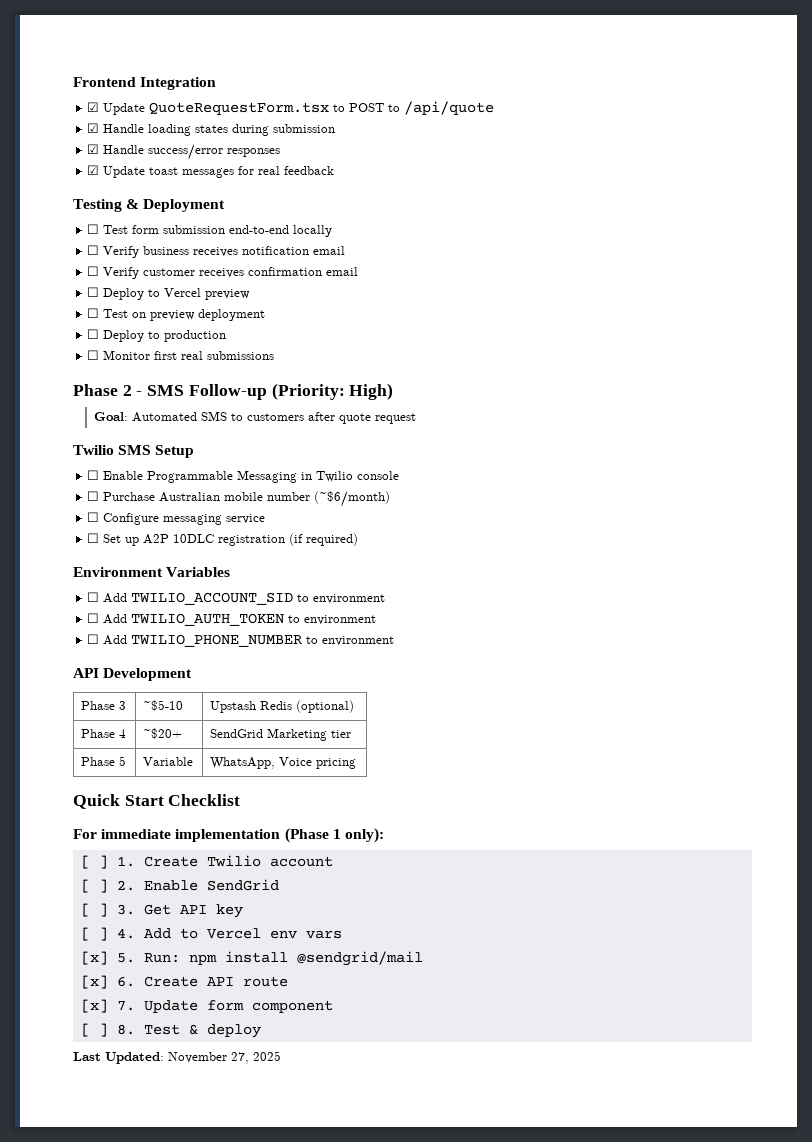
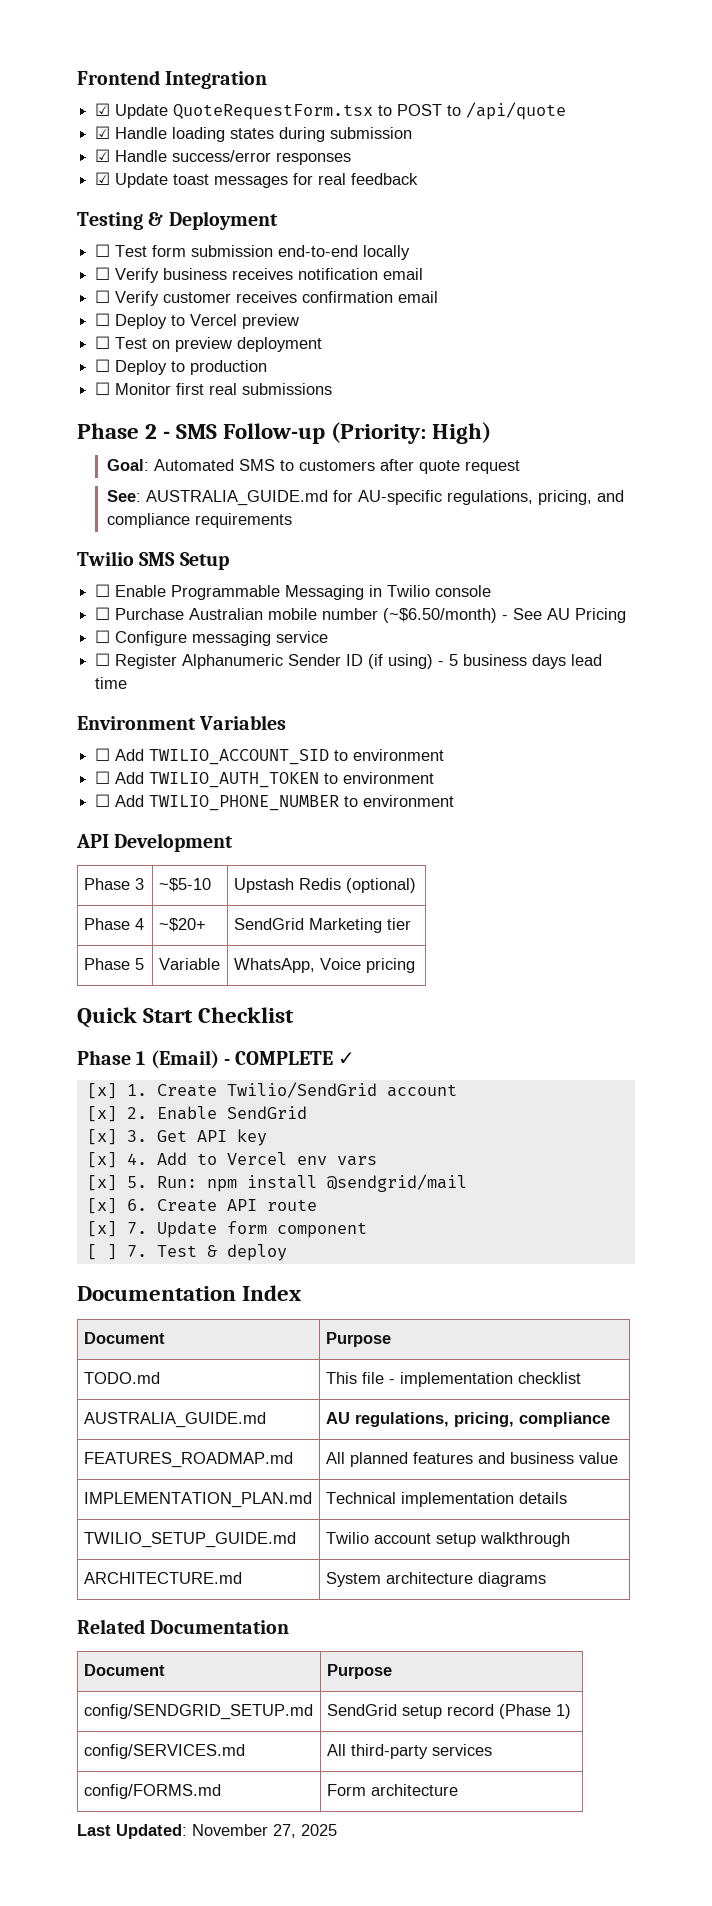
(416, 418) none -> [106,490,624,506] [106,513,292,528] // See: AUSTRALIA_GUIDE.md for AU-specific regulations, pricing, and compliance requirements
[314,491,391,507] (~$6/month) -> [383,608,627,623] (~$6.50/month) - See AU Pricing
[103,533,359,546] Set up A2P 10DLC registration (if required) -> [115,654,603,669] [95,677,128,689] Register Alphanumeric Sender ID (if using) - 5 business days lead time
[73,828,384,843] [80,855,108,869] For immediate implementation (Phase 1 only): // [ ] -> [77,1050,356,1069] [86,1083,117,1099] Phase 1 (Email) - COMPLETE ✓ // [x]
[206,855,261,867] Twilio -> [226,1082,377,1098] Twilio/SendGrid
[80,879,108,893] [ ] -> [86,1106,117,1122] [x]
[80,903,108,917] [ ] -> [86,1129,117,1145] [x]
[80,927,108,941] [ ] -> [86,1152,117,1168] [x]
[116,1024,135,1035] 8. -> [126,1245,147,1257] 7.
(261, 1031) none -> [77,1285,302,1301] [83,1332,165,1344] [325,1332,391,1347] [83,1372,160,1384] [325,1372,581,1387] [83,1412,266,1428] [325,1412,610,1427] [83,1452,293,1468] [325,1452,618,1467] [83,1492,312,1508] [325,1492,567,1507] [83,1532,296,1548] [325,1532,570,1547] [83,1572,242,1584] [325,1572,546,1587] [77,1619,290,1634] [83,1664,165,1676] [326,1664,392,1679] [83,1704,313,1720] [326,1704,571,1719] [83,1744,245,1759] [326,1744,492,1759] [83,1784,221,1799] [326,1784,458,1796] // Documentation Index // Document | Purpose // TODO.md | This file - implementation checklist // AUSTRALIA_GUIDE.md | AU regulations, pricing, compliance // FEATURES_ROADMAP.md | All planned features and business value // IMPLEMENTATION_PLAN.md | Technical implementation details // TWILIO_SETUP_GUIDE.md | Twilio account setup walkthrough // ARCHITECTURE.md | System architecture diagrams // Related Documentation // Document | Purpose // config/SENDGRID_SETUP.md | SendGrid setup record (Phase 1) // config/SERVICES.md | All third-party services // config/FORMS.md | Form architecture

